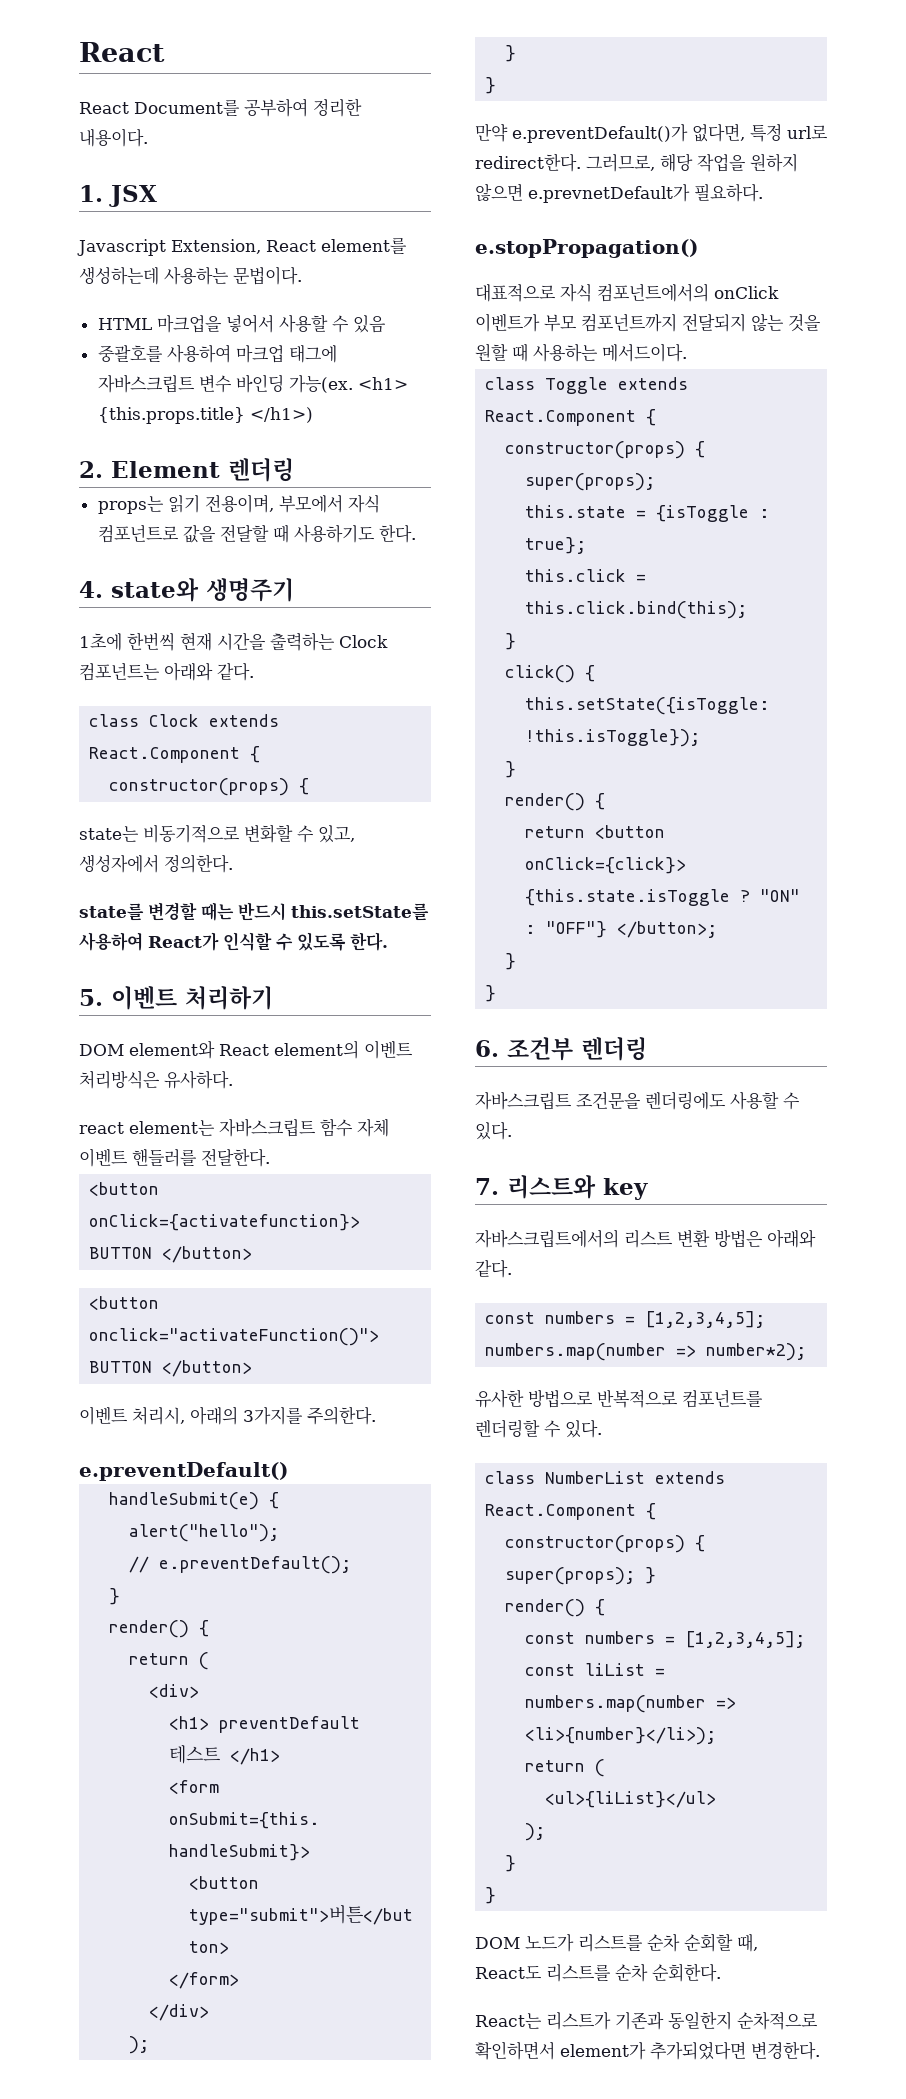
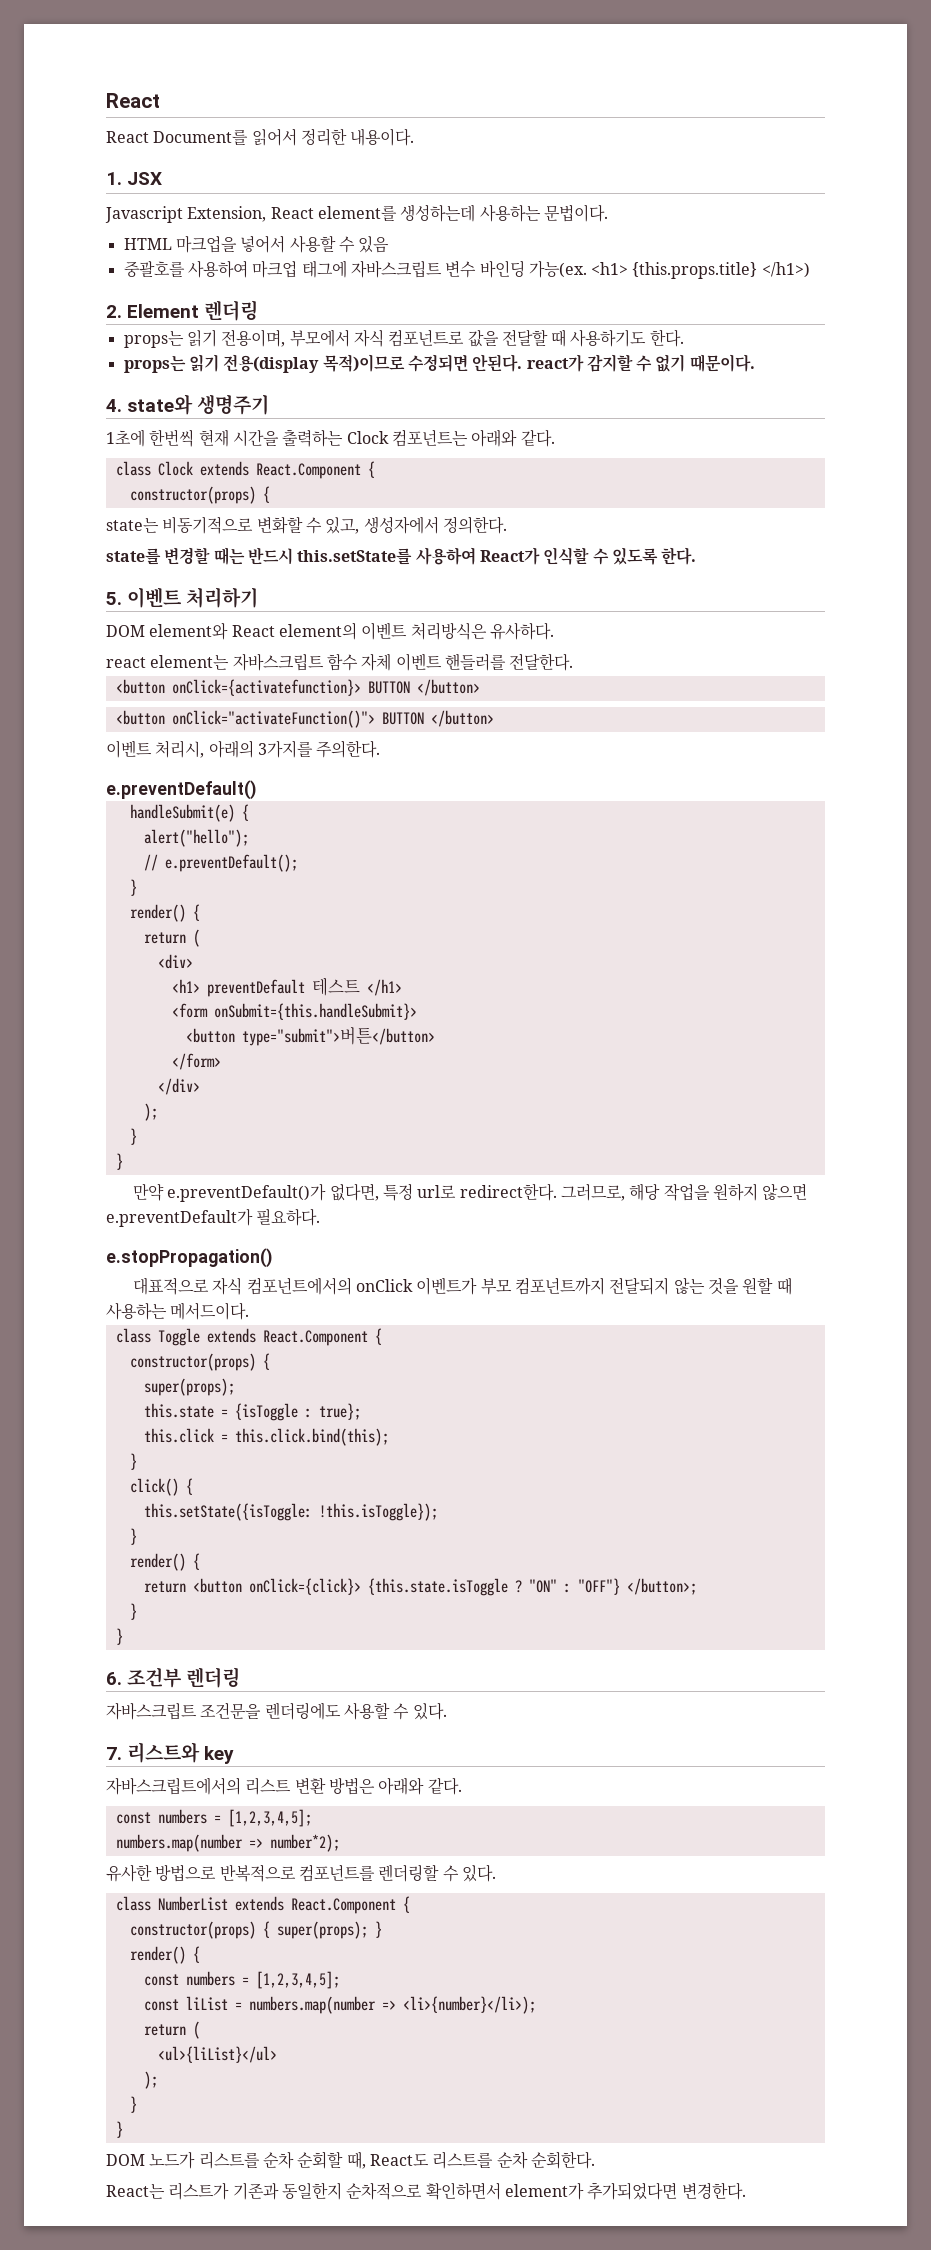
[244,98,308,117] 공부하여 -> [251,128,297,146] 읽어서
(416, 533) none -> [123,354,755,373] // props는 읽기 전용(display 목적)이므로 수정되면 안된다. react가 감지할 수 없기 때문이다.
[89,1328,380,1346] onclick="activateFunction()"> -> [171,710,375,728] onClick="activateFunction()">
[528,184,690,203] e.prevnetDefault가 -> [106,1208,253,1227] e.preventDefault가

